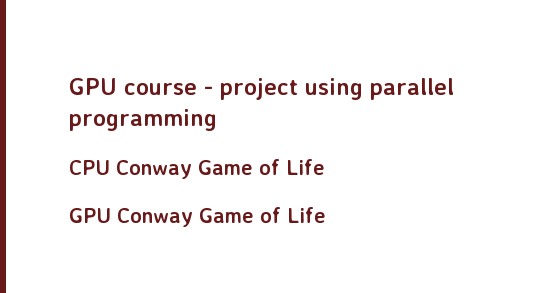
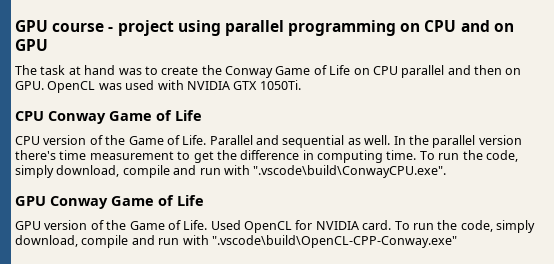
(217, 120) none -> [400,20,514,32] [15,39,48,51] [15,65,522,78] [15,80,301,93] on CPU and on GPU // The task at hand was to create the Conway Game of Life on CPU parallel and then on GPU. OpenCL was used with NVIDIA GTX 1050Ti.
(325, 167) none -> [15,135,522,148] [15,150,518,163] [15,165,447,178] // CPU version of the Game of Life. Parallel and sequential as well. In the parallel version there's time measurement to get the difference in computing time. To run the code, simply download, compile and run with ".vscode\build\ConwayCPU.exe".
(326, 215) none -> [15,220,535,233] [15,235,457,248] // GPU version of the Game of Life. Used OpenCL for NVIDIA card. To run the code, simply download, compile and run with ".vscode\build\OpenCL-CPP-Conway.exe"

